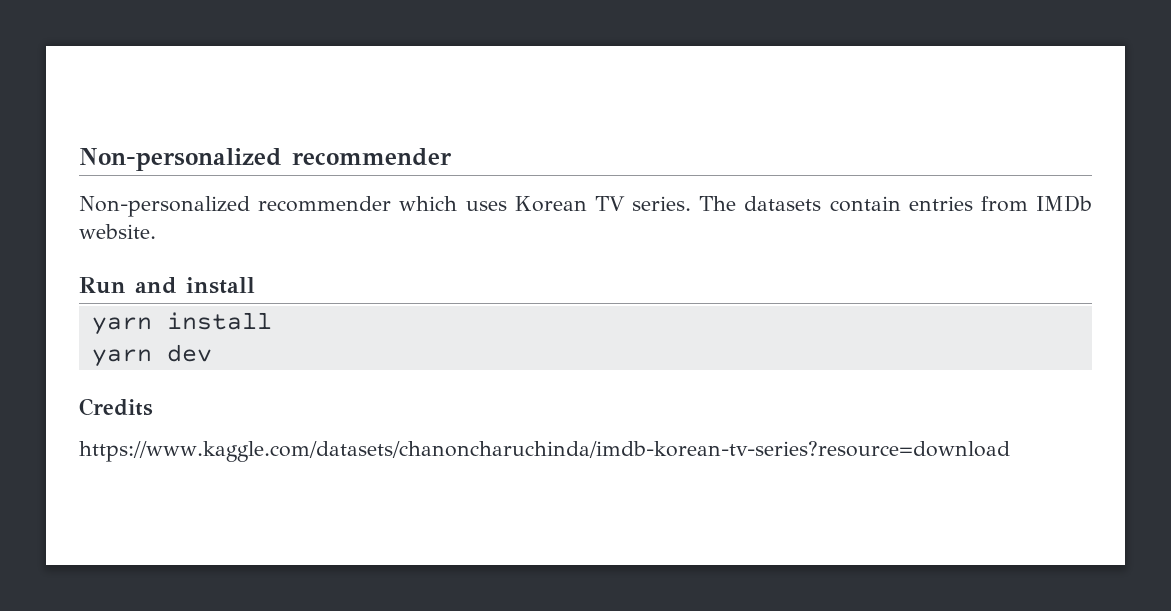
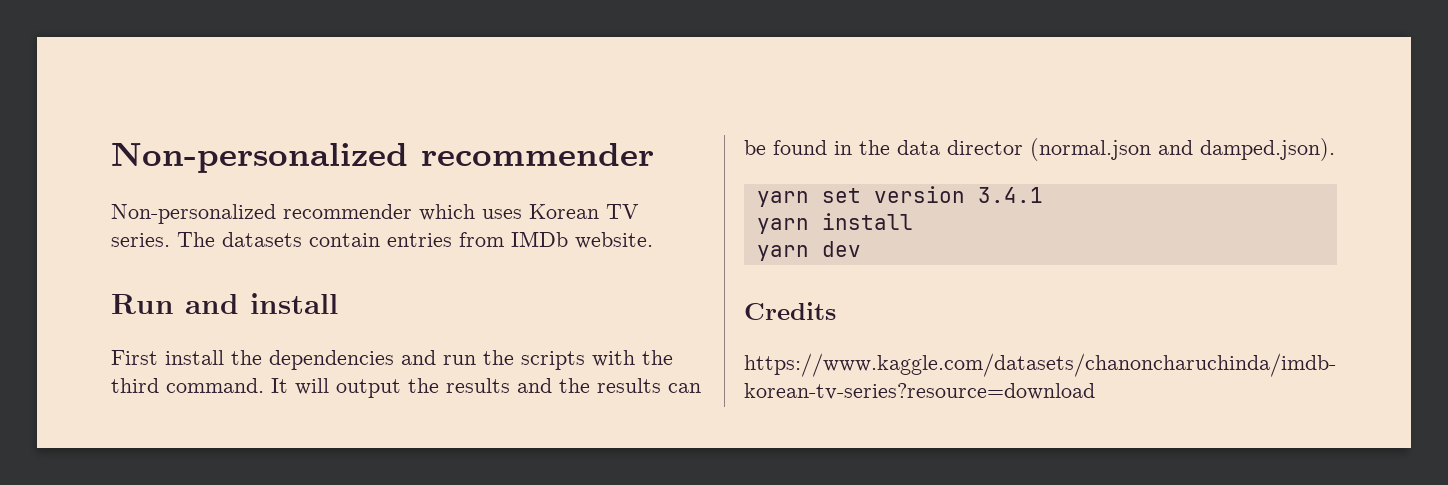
(255, 285) none -> [111,350,673,370] [111,378,701,398] [744,138,1335,161] [756,186,1043,207] // First install the dependencies and run the scripts with the third command. It will output the results and the results can be found in the data director (normal.json and damped.json). // yarn set version 3.4.1

